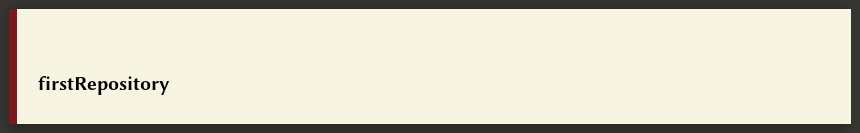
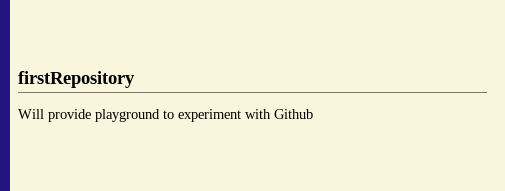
(170, 85) none -> [18,109,313,122] // Will provide playground to experiment with Github

